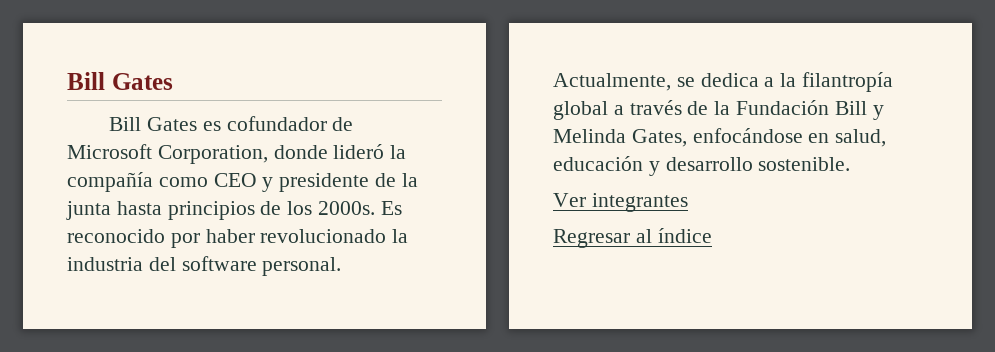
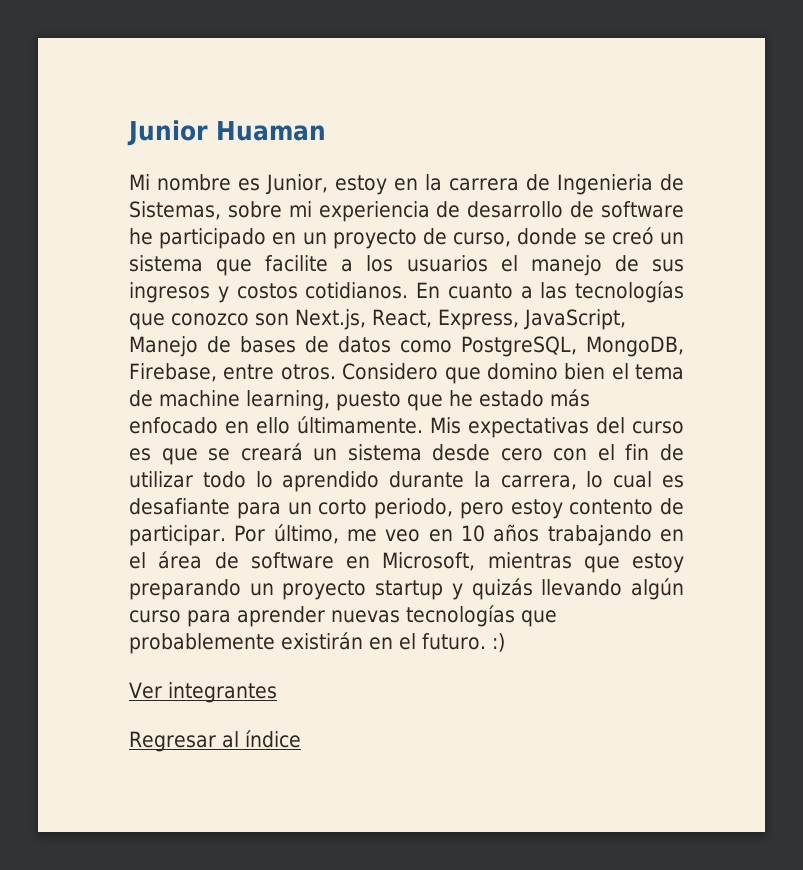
[67,72,173,90] [109,116,354,131] [67,144,407,164] [67,172,418,192] [66,201,402,220] [67,229,409,248] [67,256,342,276] [553,72,894,92] [553,100,884,120] [553,128,887,147] [553,156,851,176] Bill Gates // Bill Gates es cofundador de Microsoft Corporation, donde lideró la compañía como CEO y presidente de la junta hasta principios de los 2000s. Es reconocido por haber revolucionado la industria del software personal. Actualmente, se dedica a la filantropía global a través de la Fundación Bill y Melinda Gates, enfocándose en salud, educación y desarrollo sostenible. -> [127,120,326,146] [129,174,684,195] [129,201,684,222] [129,227,684,249] [129,255,684,276] [129,281,684,303] [129,309,626,330] [129,336,684,357] [129,363,684,384] [129,389,590,411] [129,416,684,438] [129,443,684,465] [129,471,684,492] [129,498,684,519] [129,524,685,546] [129,551,684,573] [129,578,684,600] [129,605,557,627] [129,632,505,654] Junior Huaman // Mi nombre es Junior, estoy en la carrera de Ingenieria de Sistemas, sobre mi experiencia de desarrollo de software he participado en un proyecto de curso, donde se creó un sistema que facilite a los usuarios el manejo de sus ingresos y costos cotidianos. En cuanto a las tecnologías que conozco son Next.js, React, Express, JavaScript, Manejo de bases de datos como PostgreSQL, MongoDB, Firebase, entre otros. Considero que domino bien el tema de machine learning, puesto que he estado más enfocado en ello últimamente. Mis expectativas del curso es que se creará un sistema desde cero con el fin de utilizar todo lo aprendido durante la carrera, lo cual es desafiante para un corto periodo, pero estoy contento de participar. Por último, me veo en 10 años trabajando en el área de software en Microsoft, mientras que estoy preparando un proyecto startup y quizás llevando algún curso para aprender nuevas tecnologías que probablemente existirán en el futuro. :)

